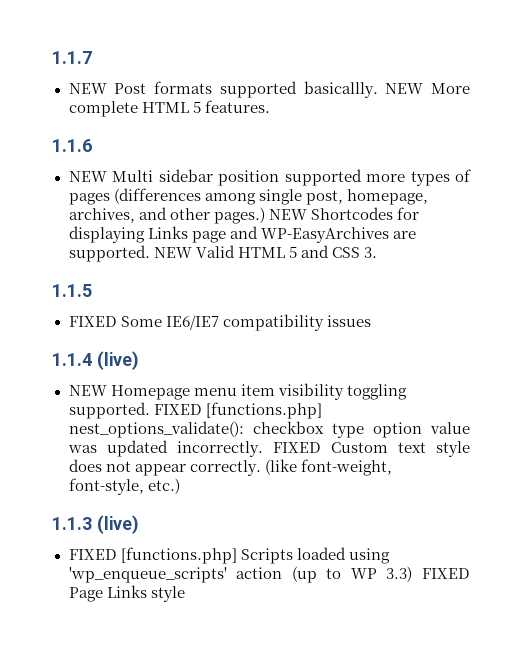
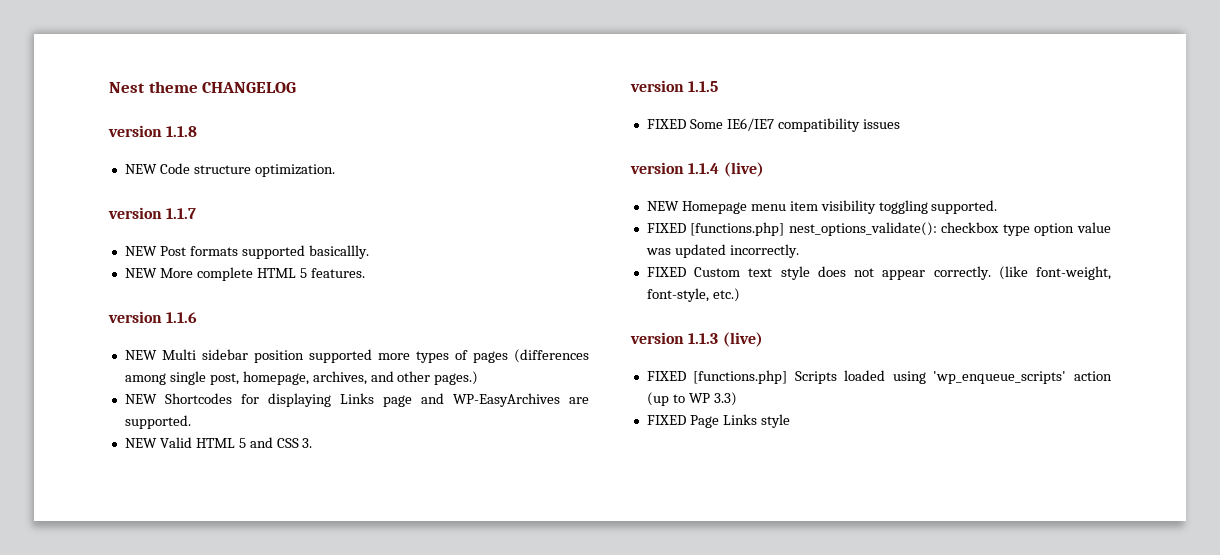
(52, 57) none -> [109,81,297,93] [108,125,198,137] [124,163,335,177] [108,207,162,219] Nest theme CHANGELOG // version 1.1.8 // NEW Code structure optimization. // version
(378, 89) none -> (369, 252) //
(270, 106) none -> [108,311,162,323] version
(265, 215) none -> (479, 378) //
(150, 253) none -> (191, 422) //
(377, 252) none -> [630,80,684,92] version
(371, 321) none -> [630,162,684,174] version
(150, 410) none -> (998, 207) //
(263, 449) none -> (799, 251) //
(180, 486) none -> [630,332,684,344] version
(413, 574) none -> (737, 399) //

